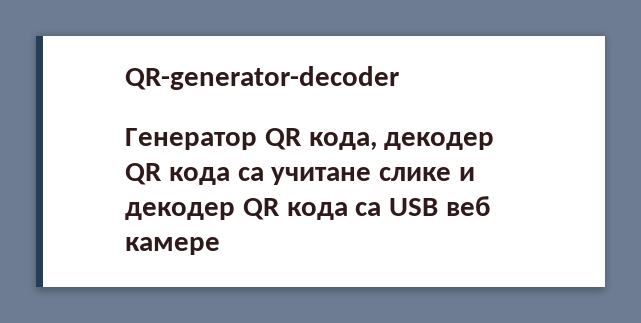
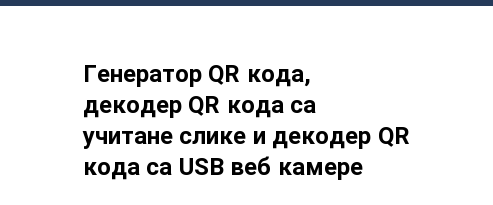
[125,66,399,90] QR-generator-decoder // -> (83, 76) none

